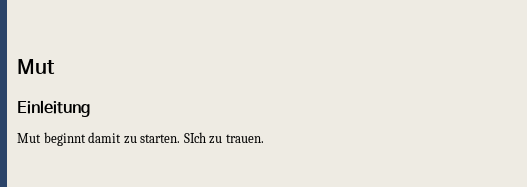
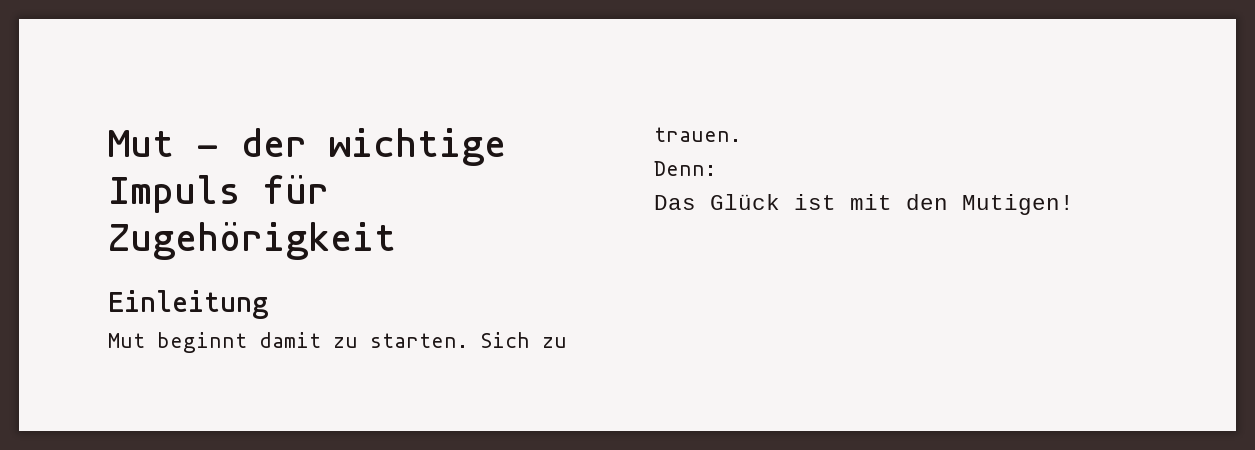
[17,59,55,74] Mut -> [108,128,506,166] [108,175,329,213] [108,222,396,260] Mut - der wichtige Impuls für Zugehörigkeit
[183,132,206,143] SIch -> [480,332,530,348] Sich
(264, 138) none -> [654,161,716,176] [654,194,1074,215] // Denn: // Das Glück ist mit den Mutigen!

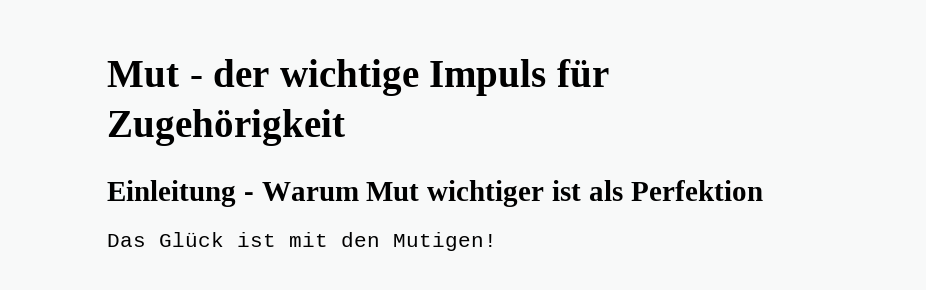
[108,332,567,353] [654,127,741,142] [654,161,716,176] // Mut beginnt damit zu starten. Sich zu trauen. // Denn: -> [243,180,763,207] - Warum Mut wichtiger ist als Perfektion

